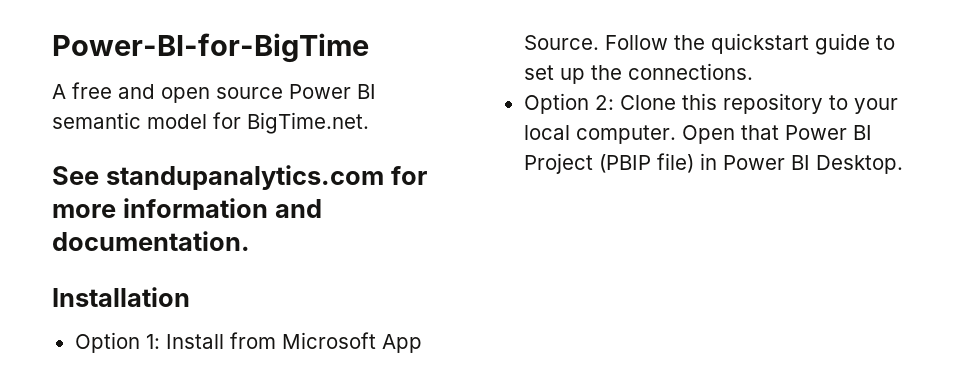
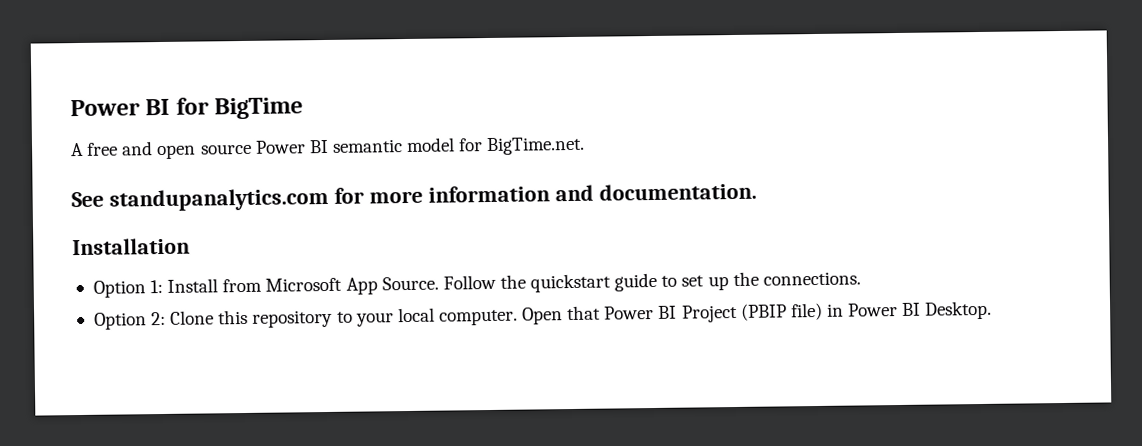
[52,33,369,63] Power-BI-for-BigTime -> [70,97,304,120] Power BI for BigTime

